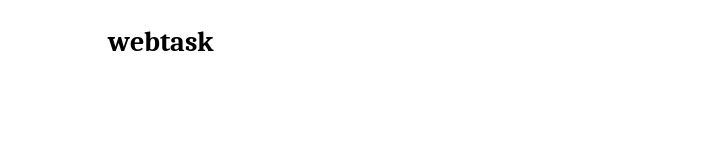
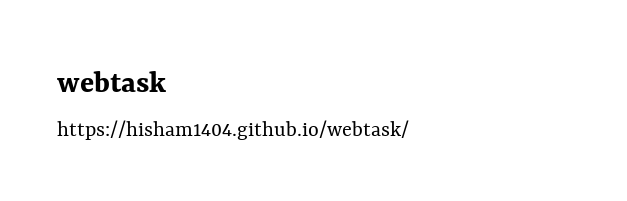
(214, 41) none -> [57,120,409,140] // https://hisham1404.github.io/webtask/

